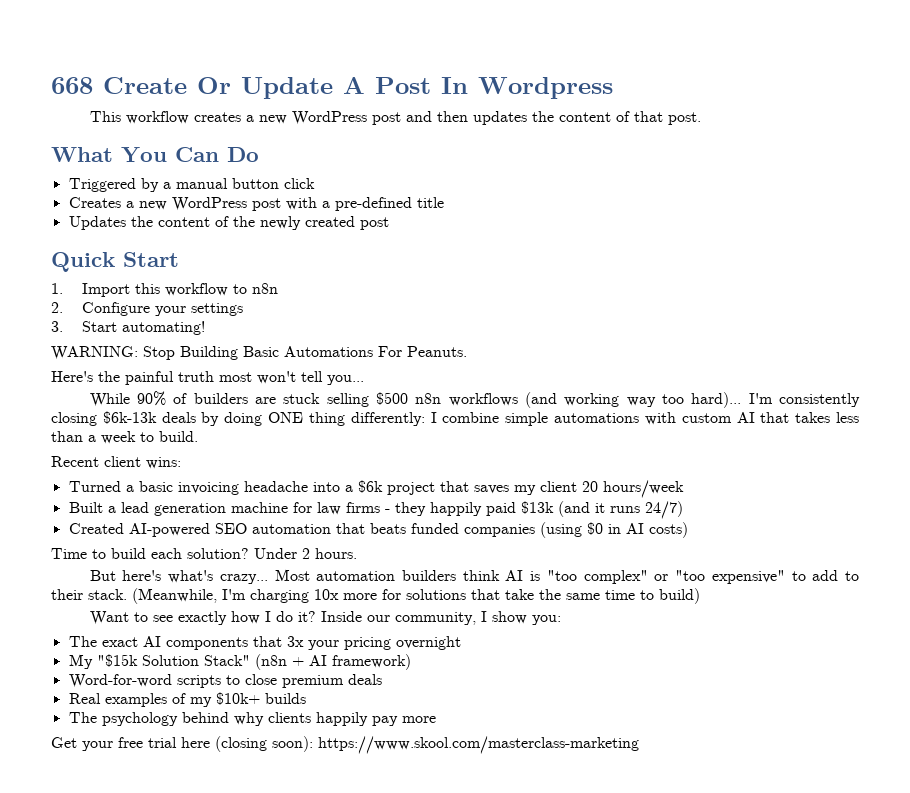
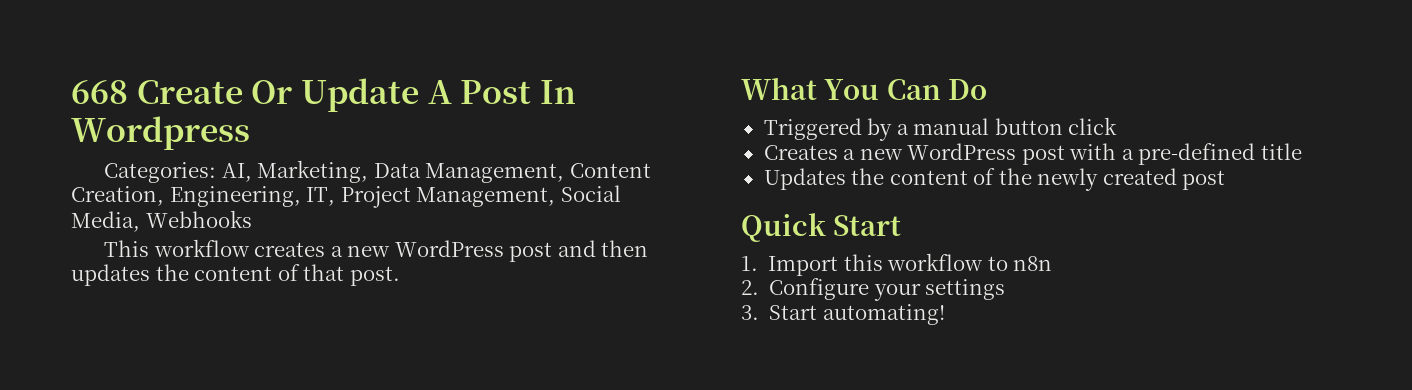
(613, 88) none -> [104,160,651,183] [71,185,621,208] [71,210,252,232] // Categories: AI, Marketing, Data Management, Content Creation, Engineering, IT, Project Management, Social Media, Webhooks
[51,346,467,360] [51,371,364,385] [89,391,861,408] [51,411,860,426] [51,431,198,444] [51,456,181,469] [68,480,684,498] [68,501,683,519] [68,522,688,538] [51,548,357,559] [89,569,859,584] [51,588,700,604] [89,611,561,625] [68,636,461,650] [68,654,411,670] [68,674,382,688] [68,692,306,707] [68,712,436,726] [51,736,639,754] // WARNING: Stop Building Basic Automations For Peanuts. // Here's the painful truth most won't tell you... // While 90% of builders are stuck selling $500 n8n workflows (and working way too hard)... I'm consistently closing $6k-13k deals by doing ONE thing differently: I combine simple automations with custom AI that takes less than a week to build. // Recent client wins: // Turned a basic invoicing headache into a $6k project that saves my client 20 hours/week // Built a lead generation machine for law firms - they happily paid $13k (and it runs 24/7) // Created AI-powered SEO automation that beats funded companies (using $0 in AI costs) // Time to build each solution? Under 2 hours. // But here's what's crazy... Most automation builders think AI is "too complex" or "too expensive" to add to their stack. (Meanwhile, I'm charging 10x more for solutions that take the same time to build) // Want to see exactly how I do it? Inside our community, I show you: // The exact AI components that 3x your pricing overnight // My "$15k Solution Stack" (n8n + AI framework) // Word-for-word scripts to close premium deals // Real examples of my $10k+ builds // The psychology behind why clients happily pay more // Get your free trial here (closing soon): https://www.skool.com/masterclass-marketing -> (945, 314) none

